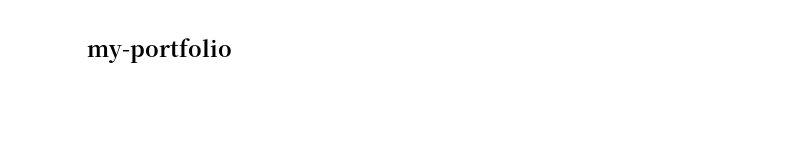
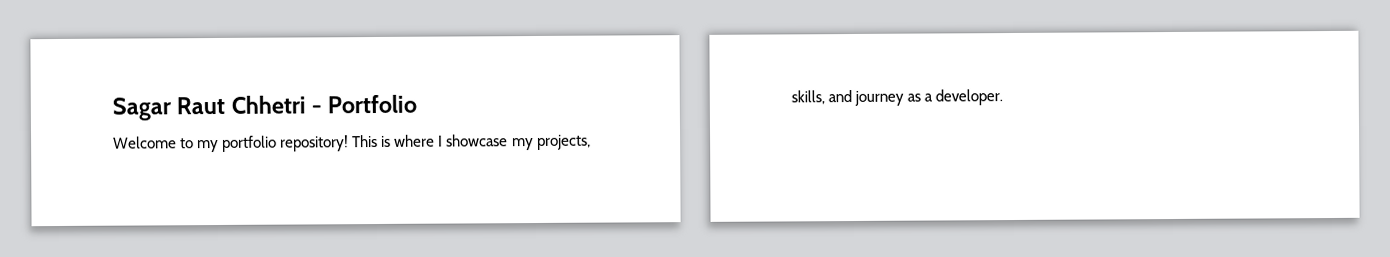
[87,38,232,63] my-portfolio -> [112,94,418,121] [113,134,591,153] [791,89,1004,106] Sagar Raut Chhetri - Portfolio // Welcome to my portfolio repository! This is where I showcase my projects, skills, and journey as a developer.

